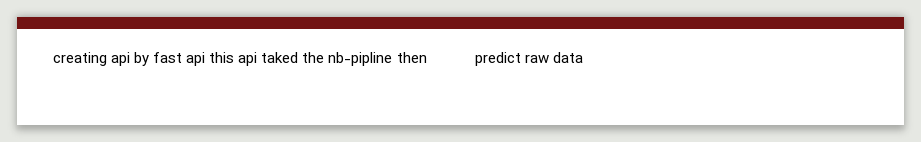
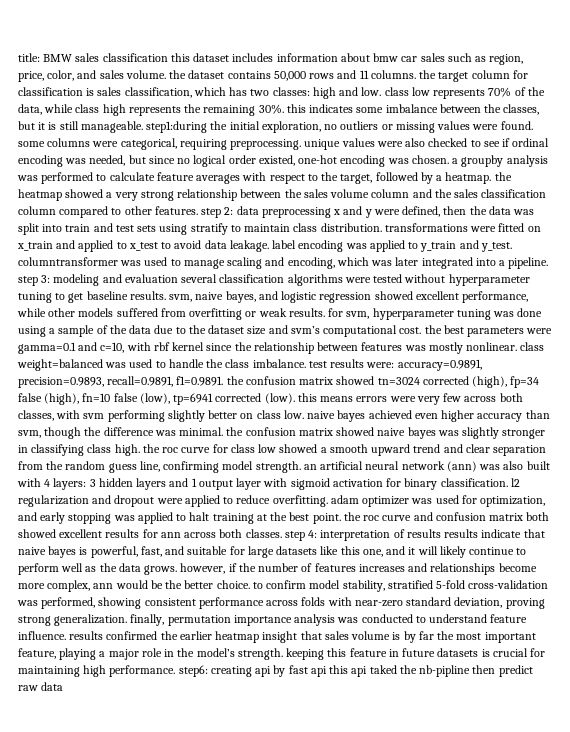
(53, 59) none -> [18,53,524,65] [18,70,528,82] [18,87,545,99] [18,104,540,116] [18,121,533,133] [18,138,550,150] [18,155,548,167] [17,172,512,184] [18,189,547,201] [18,206,535,218] [18,223,541,235] [17,240,512,252] [18,257,549,269] [18,274,530,286] [18,291,529,303] [17,308,543,320] [18,325,553,337] [18,342,545,354] [17,359,482,371] [18,376,540,388] [18,393,523,405] [18,410,550,422] [18,427,546,439] [18,444,547,456] [18,461,550,473] [17,478,520,490] [18,495,546,507] [18,512,550,524] [18,529,545,541] [18,546,527,558] [18,563,537,575] [18,580,549,592] [17,597,545,609] [18,614,528,626] [18,631,536,643] [18,648,546,660] [18,665,208,677] title: BMW sales classification this dataset includes information about bmw car sales such as region, price, color, and sales volume. the dataset contains 50,000 rows and 11 columns. the target column for classification is sales classification, which has two classes: high and low. class low represents 70% of the data, while class high represents the remaining 30%. this indicates some imbalance between the classes, but it is still manageable. step1:during the initial exploration, no outliers or missing values were found. some columns were categorical, requiring preprocessing. unique values were also checked to see if ordinal encoding was needed, but since no logical order existed, one-hot encoding was chosen. a groupby analysis was performed to calculate feature averages with respect to the target, followed by a heatmap. the heatmap showed a very strong relationship between the sales volume column and the sales classification column compared to other features. step 2: data preprocessing x and y were defined, then the data was split into train and test sets using stratify to maintain class distribution. transformations were fitted on x_train and applied to x_test to avoid data leakage. label encoding was applied to y_train and y_test. columntransformer was used to manage scaling and encoding, which was later integrated into a pipeline. step 3: modeling and evaluation several classification algorithms were tested without hyperparameter tuning to get baseline results. svm, naive bayes, and logistic regression showed excellent performance, while other models suffered from overfitting or weak results. for svm, hyperparameter tuning was done using a sample of the data due to the dataset size and svm’s computational cost. the best parameters were gamma=0.1 and c=10, with rbf kernel since the relationship between features was mostly nonlinear. class weight=balanced was used to handle the class imbalance. test results were: accuracy=0.9891, precision=0.9893, recall=0.9891, f1=0.9891. the confusion matrix showed tn=3024 corrected (high), fp=34 false (high), fn=10 false (low), tp=6941 corrected (low). this means errors were very few across both classes, with svm performing slightly better on class low. naive bayes achieved even higher accuracy than svm, though the difference was minimal. the confusion matrix showed naive bayes was slightly stronger in classifying class high. the roc curve for class low showed a smooth upward trend and clear separation from the random guess line, confirming model strength. an artificial neural network (ann) was also built with 4 layers: 3 hidden layers and 1 output layer with sigmoid activation for binary classification. l2 regularization and dropout were applied to reduce overfitting. adam optimizer was used for optimization, and early stopping was applied to halt training at the best point. the roc curve and confusion matrix both showed excellent results for ann across both classes. step 4: interpretation of results results indicate that naive bayes is powerful, fast, and suitable for large datasets like this one, and it will likely continue to perform well as the data grows. however, if the number of features increases and relationships become more complex, ann would be the better choice. to confirm model stability, stratified 5-fold cross-validation was performed, showing consistent performance across folds with near-zero standard deviation, proving strong generalization. finally, permutation importance analysis was conducted to understand feature influence. results confirmed the earlier heatmap insight that sales volume is by far the most important feature, playing a major role in the model’s strength. keeping this feature in future datasets is crucial for maintaining high performance. step6:

